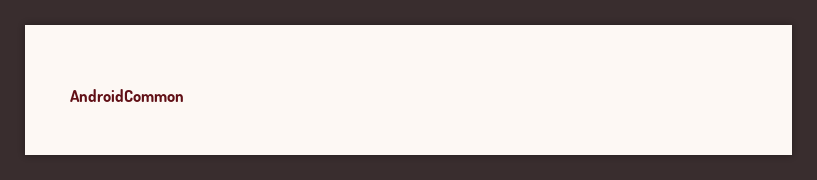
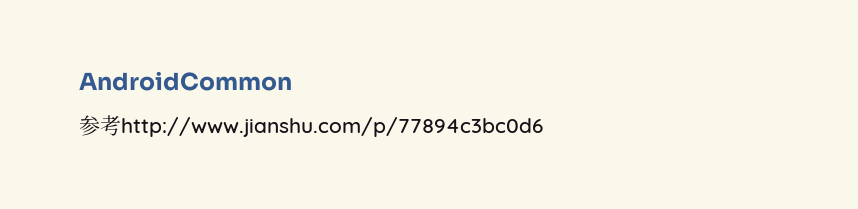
(184, 95) none -> [79,115,543,137] // 参考http://www.jianshu.com/p/77894c3bc0d6

